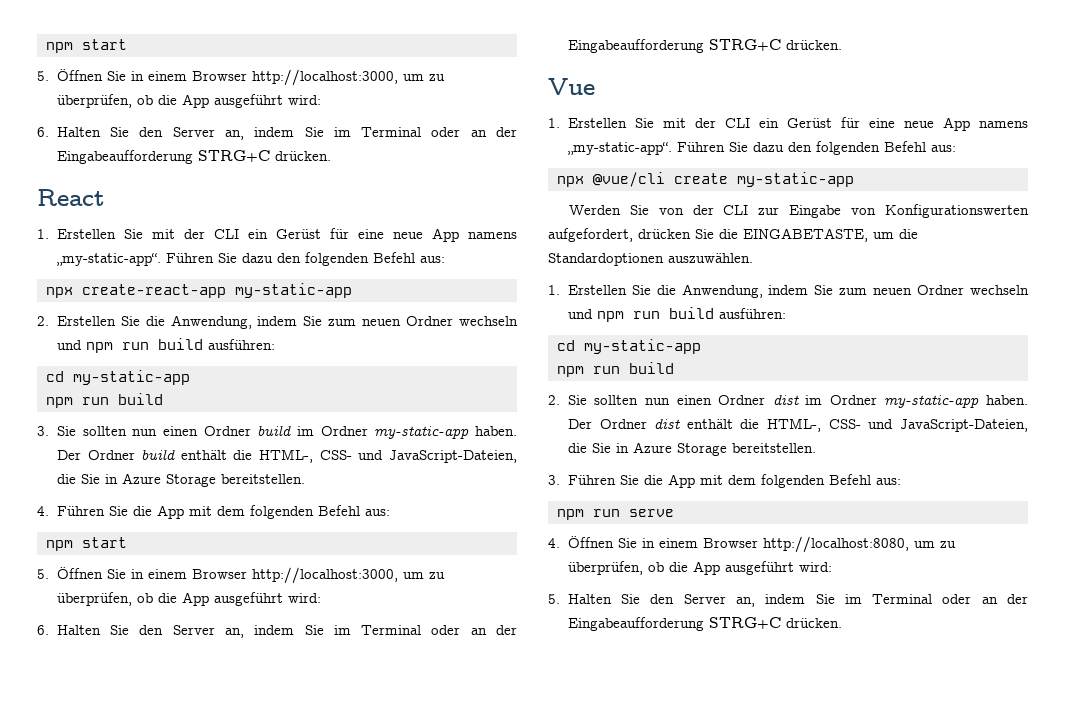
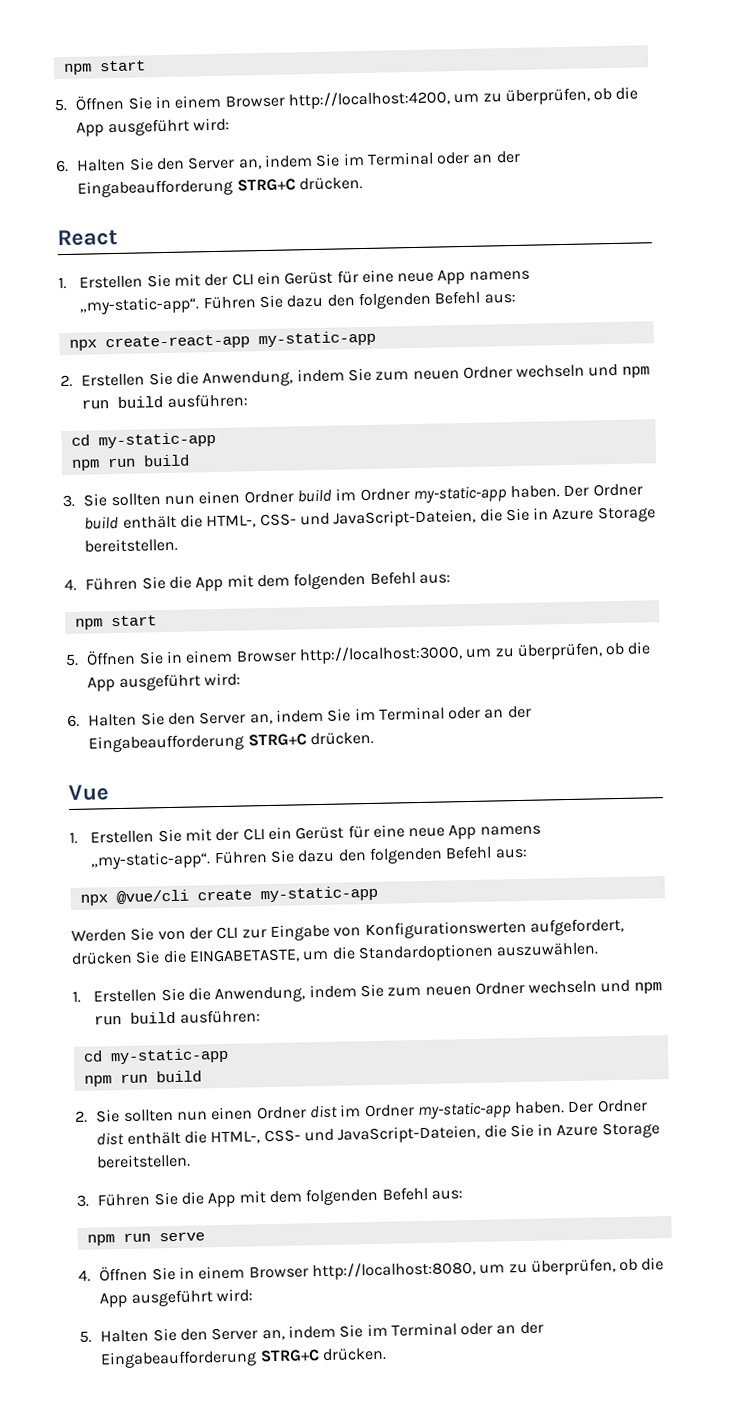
[46,39,127,53] [37,69,398,86] npm start // 5. Öffnen Sie in einem Browser http://localhost:3000, -> [63,60,146,75] [54,90,450,112] npm start // 5. Öffnen Sie in einem Browser http://localhost:4200,

